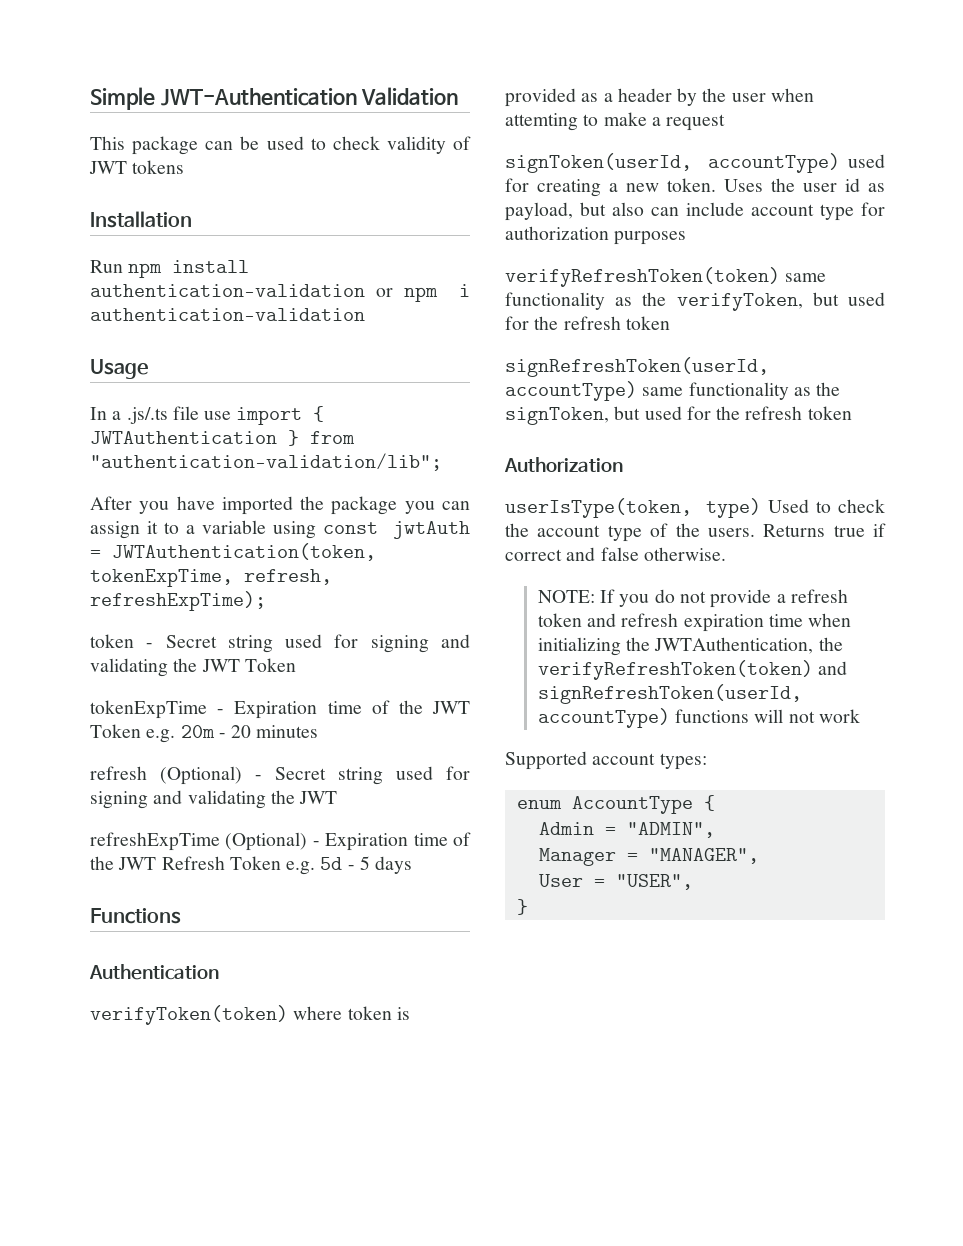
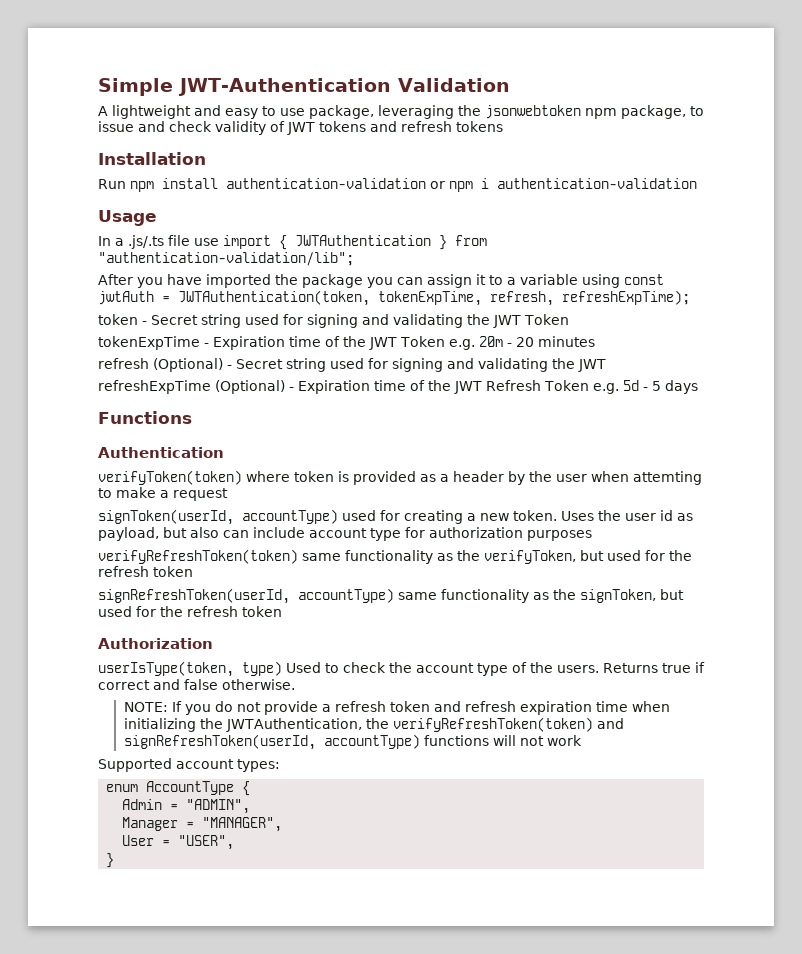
[90,136,326,155] This package can be used to -> [98,105,704,119] [98,121,165,132] A lightweight and easy to use package, leveraging the jsonwebtoken npm package, to issue and
(185, 167) none -> [370,121,503,132] and refresh tokens

